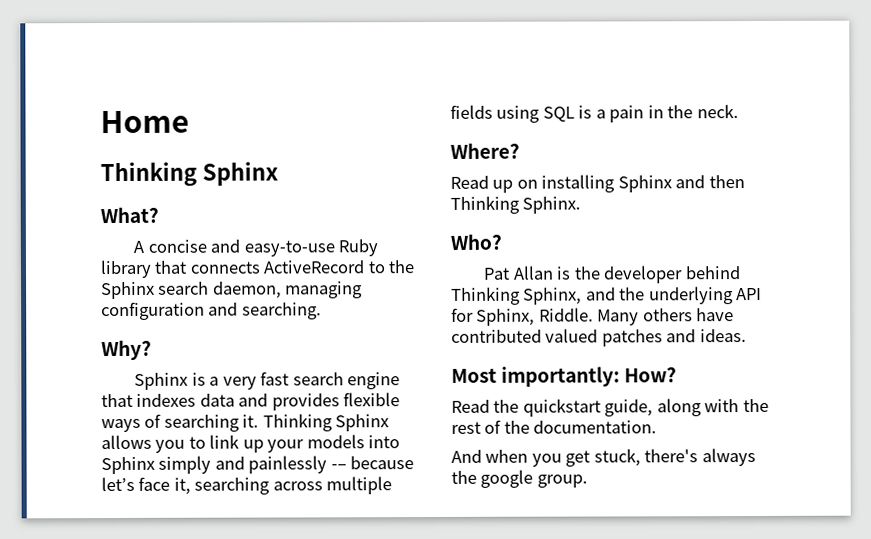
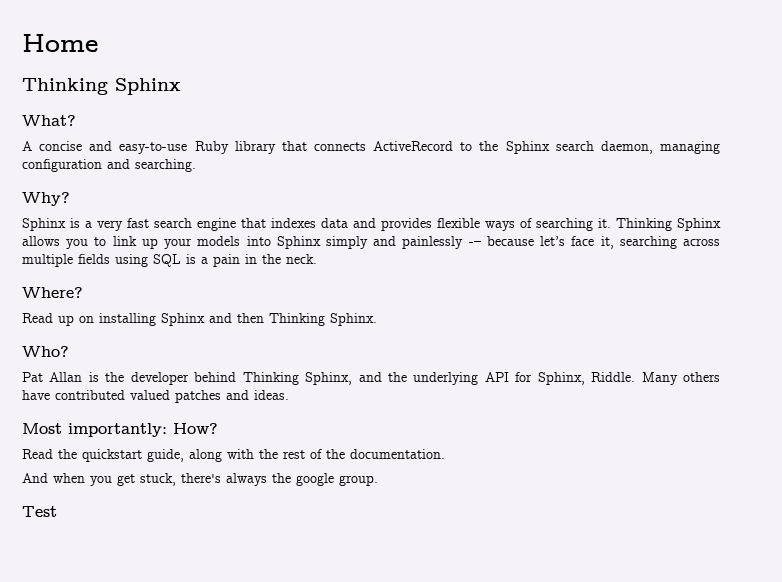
(588, 481) none -> [22,506,57,517] // Test

